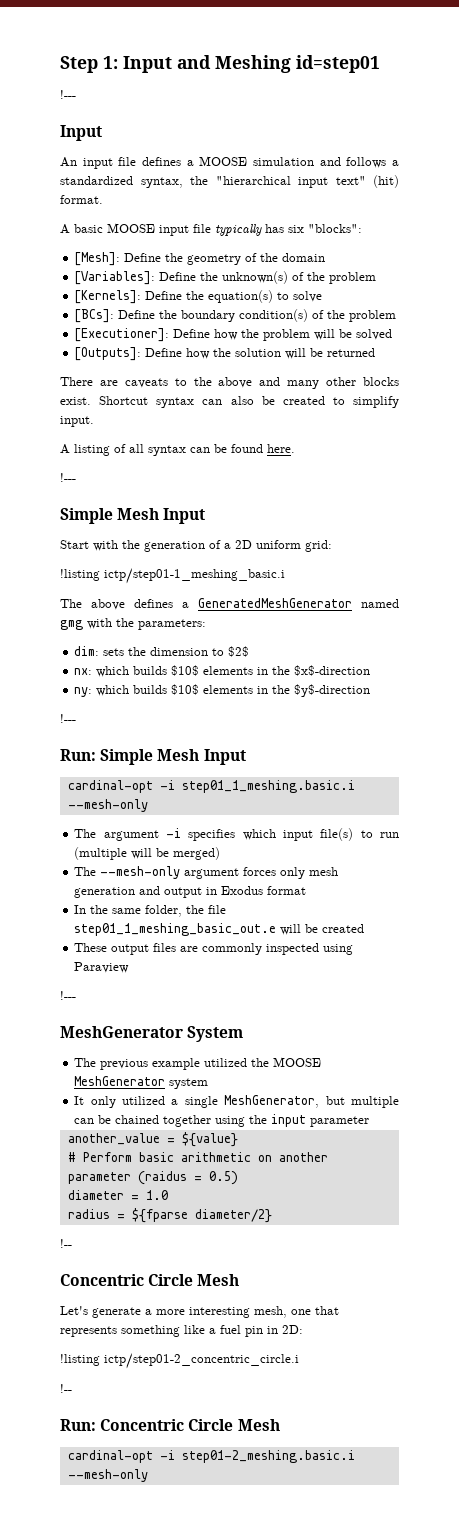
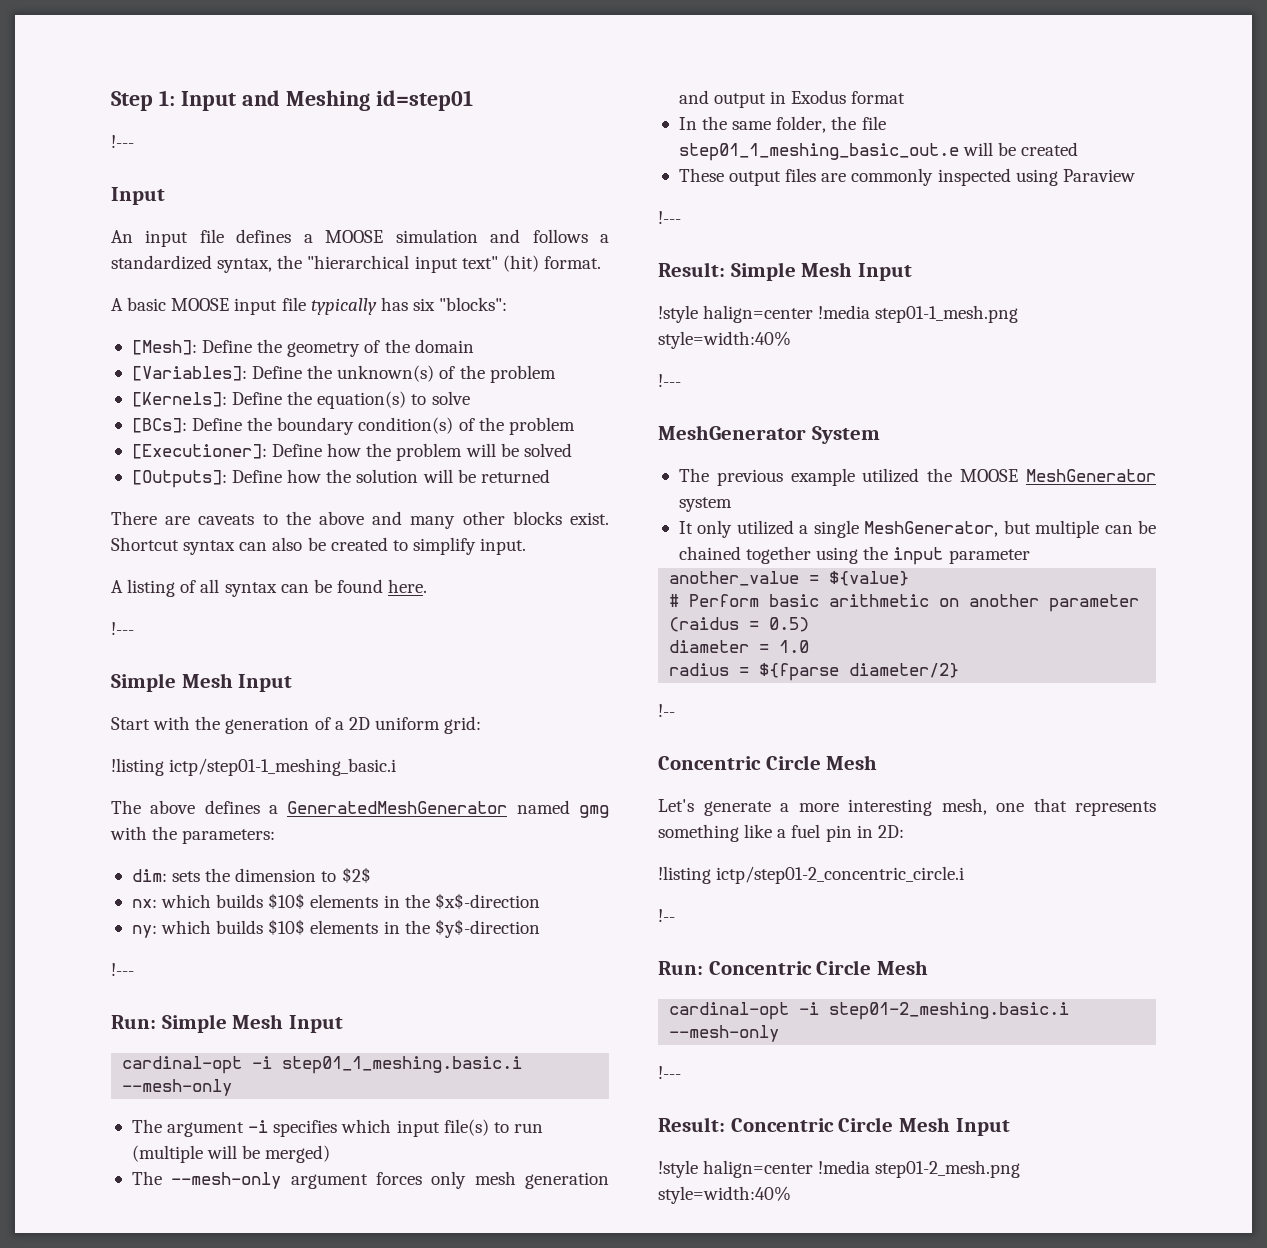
(76, 995) none -> [658,262,913,281] [658,305,1019,323] [658,331,791,349] [658,374,681,387] // Result: Simple Mesh Input // !style halign=center !media step01-1_mesh.png style=width:40% // !---
(148, 1475) none -> [658,1066,681,1079] [658,1117,1010,1136] [658,1160,1021,1178] [658,1186,791,1204] // !--- // Result: Concentric Circle Mesh Input // !style halign=center !media step01-2_mesh.png style=width:40%

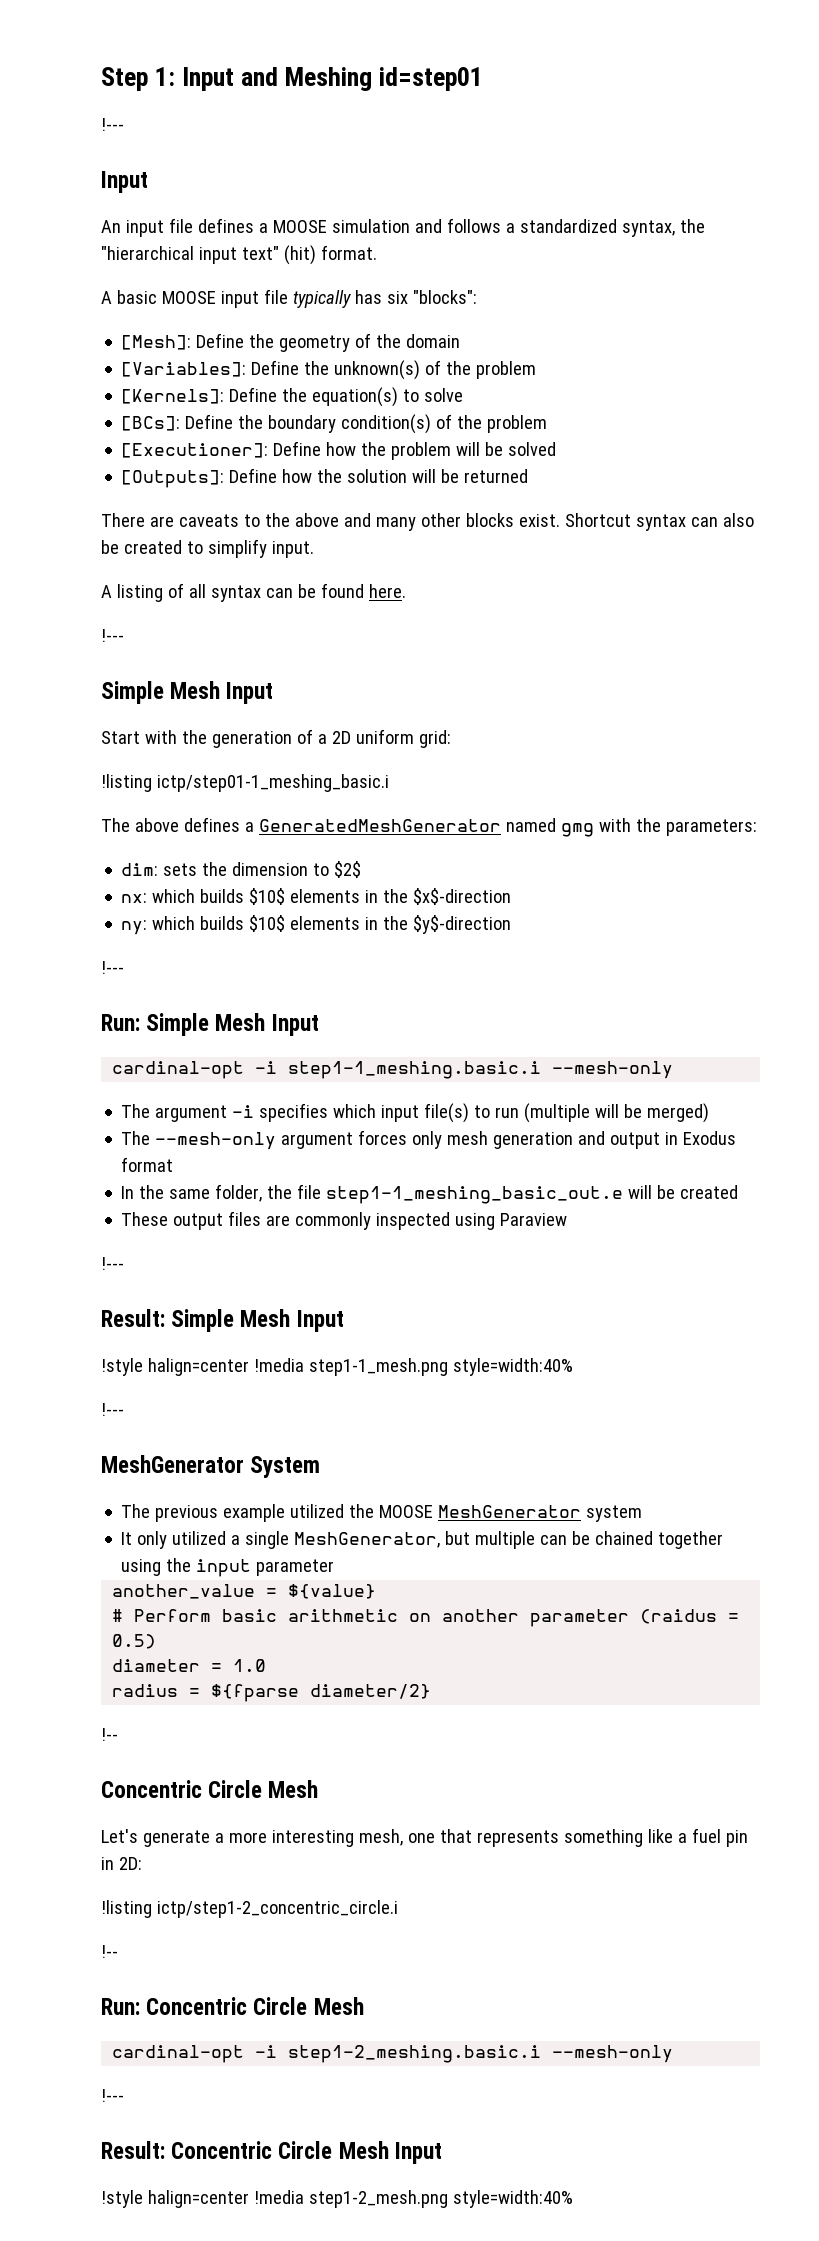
[282,1056,523,1074] step01_1_meshing.basic.i -> [288,1061,542,1079] step1-1_meshing.basic.i
[678,143,959,161] step01_1_meshing_basic_out.e -> [326,1186,624,1204] step1-1_meshing_basic_out.e
[875,305,1019,323] step01-1_mesh.png -> [308,1358,448,1376] step1-1_mesh.png
[716,866,965,884] ictp/step01-2_concentric_circle.i -> [156,1900,398,1918] ictp/step1-2_concentric_circle.i
[829,1002,1070,1020] step01-2_meshing.basic.i -> [288,2045,542,2063] step1-2_meshing.basic.i
[875,1160,1021,1178] step01-2_mesh.png -> [308,2190,448,2208] step1-2_mesh.png

